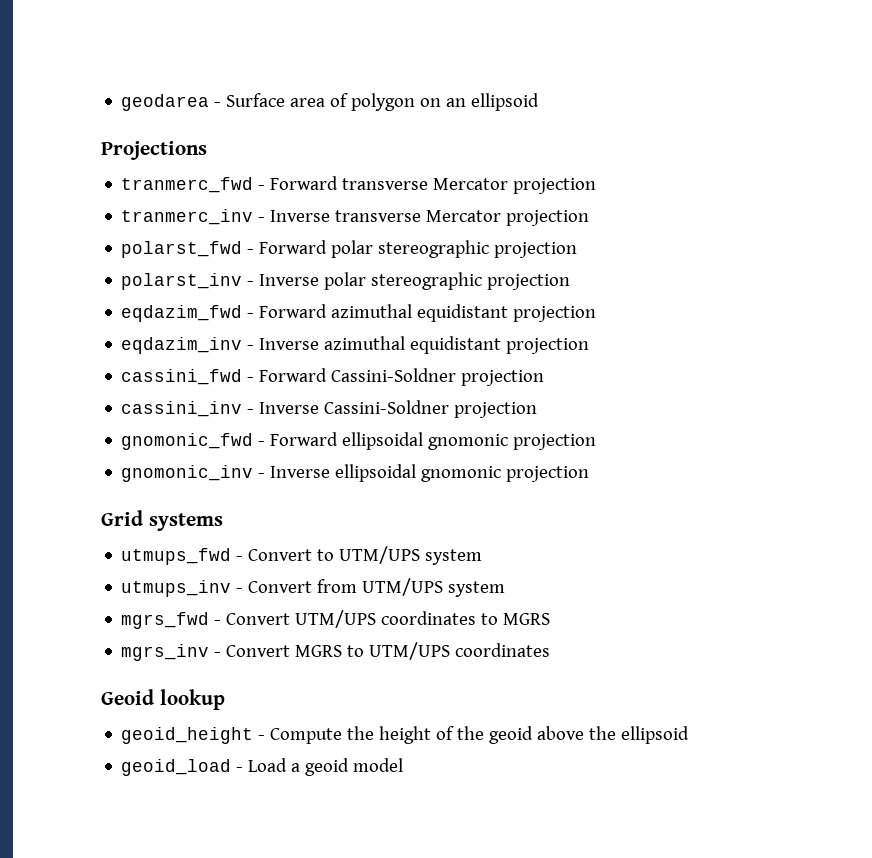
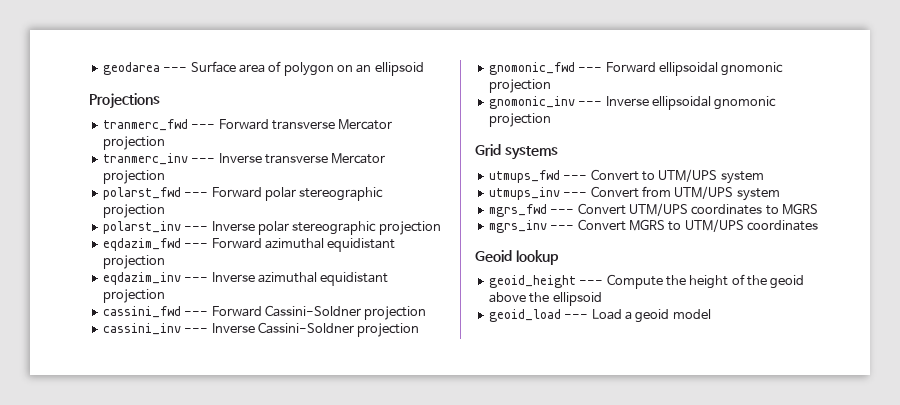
[214,102,222,107] - -> [163,67,188,72] ---
[258,185,266,190] - -> [191,124,216,129] ---
[258,217,266,222] - -> [191,158,216,163] ---
[247,249,255,254] - -> [184,192,209,197] ---
[247,281,255,286] - -> [184,226,209,231] ---
[247,313,255,318] - -> [184,243,209,248] ---
[247,345,255,350] - -> [184,277,209,282] ---
[247,377,255,382] - -> [184,311,209,316] ---
[247,409,255,414] - -> [184,328,209,333] ---
[258,441,266,446] - -> [578,67,603,72] ---
[258,473,266,478] - -> [578,101,603,106] ---
[236,556,244,561] - -> [563,175,588,180] ---
[236,588,244,593] - -> [563,192,588,197] ---
[214,620,222,625] - -> [550,209,575,214] ---
[214,652,222,657] - -> [550,225,575,230] ---
[258,735,266,740] - -> [579,280,604,285] ---
[236,767,244,772] - -> [564,314,589,319] ---

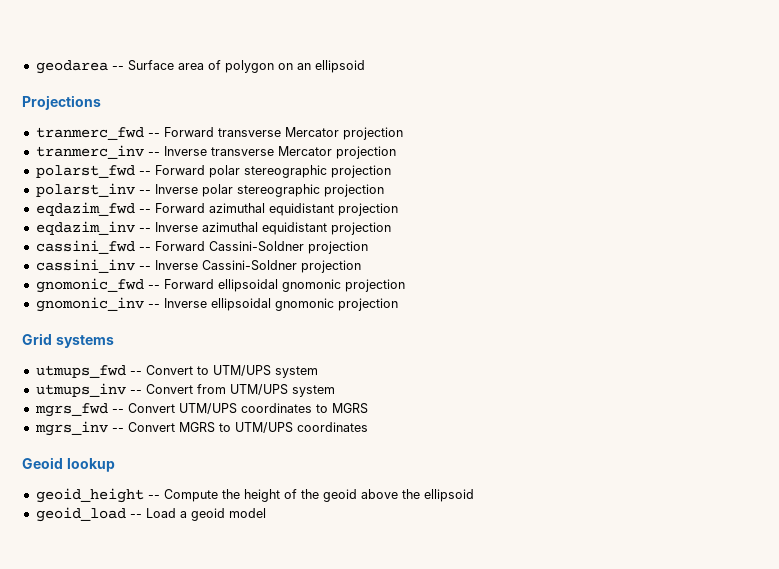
[163,67,188,72] --- -> [111,66,124,70] --
[191,124,216,129] --- -> [147,133,160,137] --
[191,158,216,163] --- -> [147,152,160,156] --
[184,192,209,197] --- -> [138,171,151,175] --
[184,226,209,231] --- -> [138,190,151,194] --
[184,243,209,248] --- -> [138,209,151,213] --
[184,277,209,282] --- -> [138,228,151,232] --
[184,311,209,316] --- -> [138,247,151,251] --
[184,328,209,333] --- -> [138,266,151,270] --
[578,67,603,72] --- -> [147,285,160,289] --
[578,101,603,106] --- -> [147,304,160,308] --
[563,175,588,180] --- -> [129,371,142,375] --
[563,192,588,197] --- -> [129,390,142,394] --
[550,209,575,214] --- -> [111,409,124,413] --
[550,225,575,230] --- -> [111,428,124,432] --
[579,280,604,285] --- -> [147,495,160,499] --
[564,314,589,319] --- -> [129,514,142,518] --

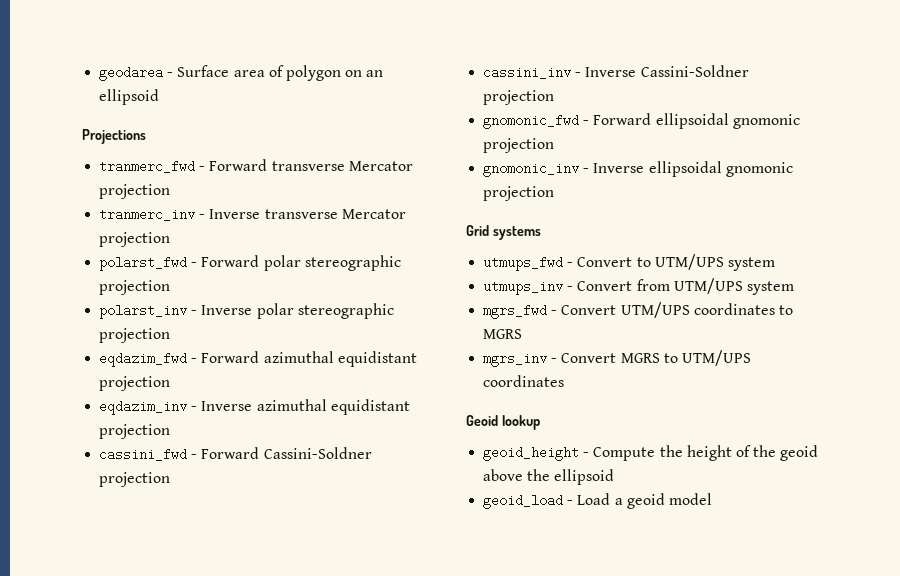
[111,66,124,70] -- -> [167,72,174,77] -
[147,133,160,137] -- -> [199,166,206,171] -
[147,152,160,156] -- -> [199,214,206,219] -
[138,171,151,175] -- -> [191,262,198,267] -
[138,190,151,194] -- -> [191,310,198,315] -
[138,209,151,213] -- -> [191,358,198,363] -
[138,228,151,232] -- -> [191,406,198,411] -
[138,247,151,251] -- -> [191,454,198,459] -
[138,266,151,270] -- -> [575,72,582,77] -
[147,285,160,289] -- -> [583,120,590,125] -
[147,304,160,308] -- -> [583,168,590,173] -
[129,371,142,375] -- -> [567,262,574,267] -
[129,390,142,394] -- -> [567,286,574,291] -
[111,409,124,413] -- -> [551,310,558,315] -
[111,428,124,432] -- -> [551,358,558,363] -
[147,495,160,499] -- -> [583,452,590,457] -
[129,514,142,518] -- -> [567,500,574,505] -

